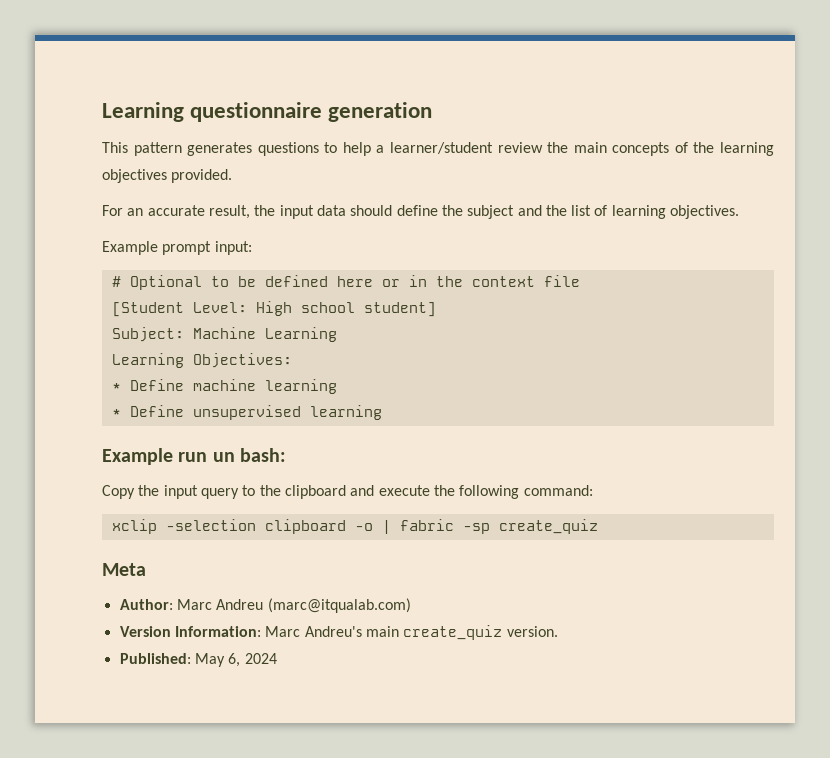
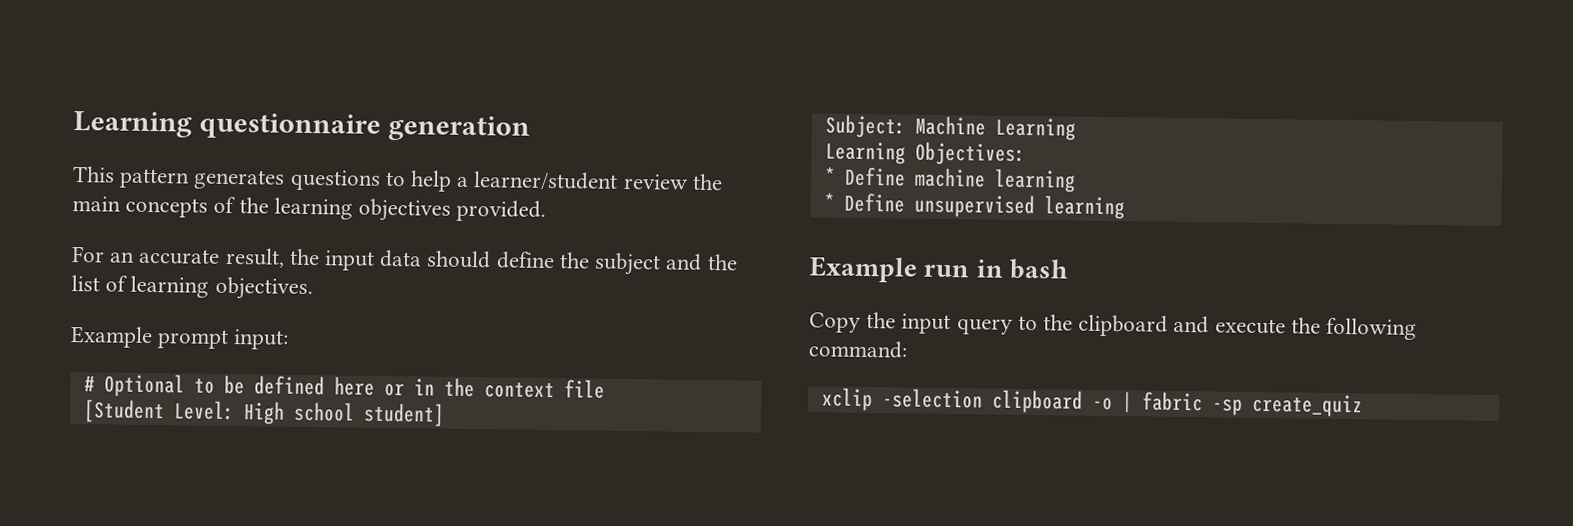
[212,448,287,462] un bash: -> [975,258,1069,280] in bash
[102,563,146,576] [119,598,411,613] [119,625,558,640] [119,653,277,667] // Meta // Author: Marc Andreu (marc@itqualab.com) // Version Information: Marc Andreu's main create_quiz version. // Published: May 6, 2024 -> (1363, 405) none

